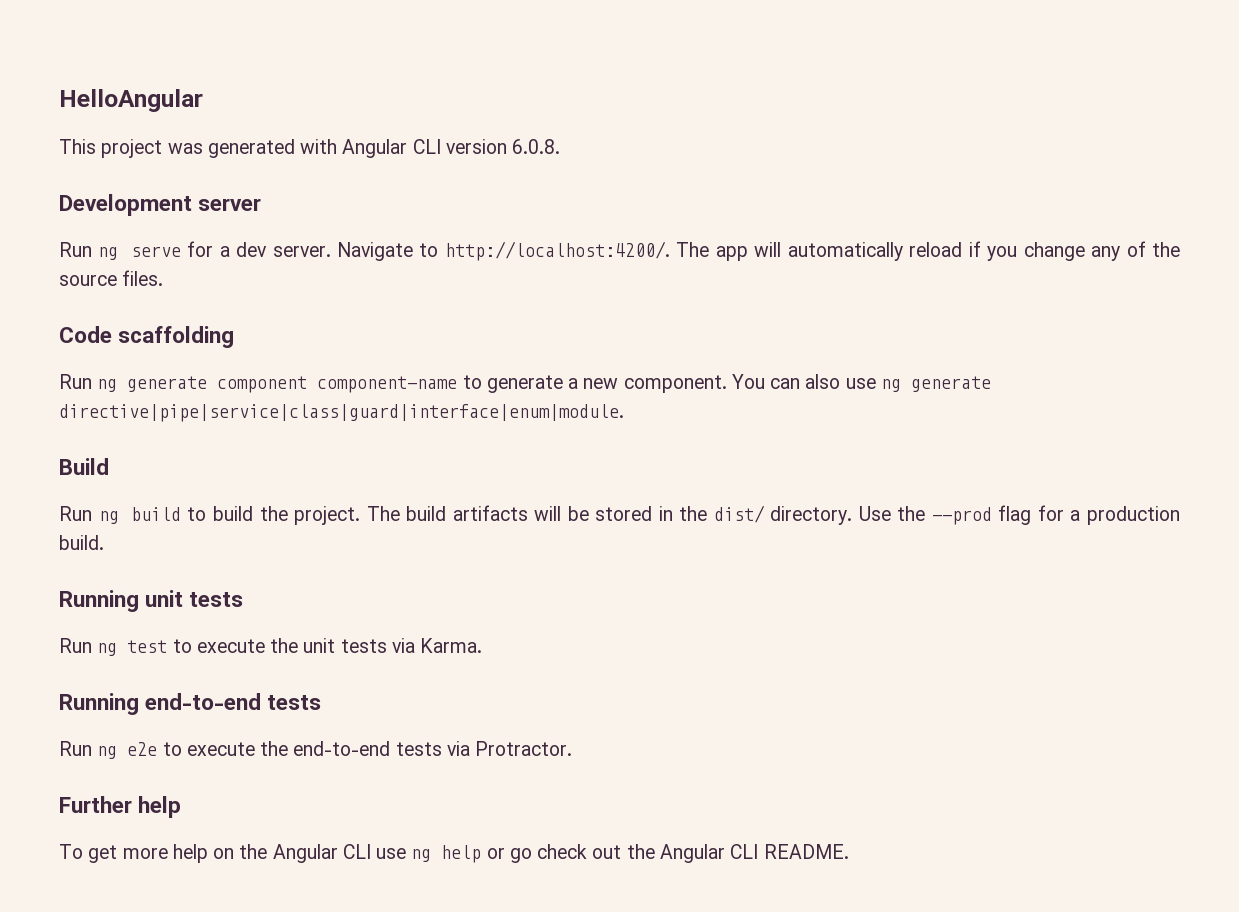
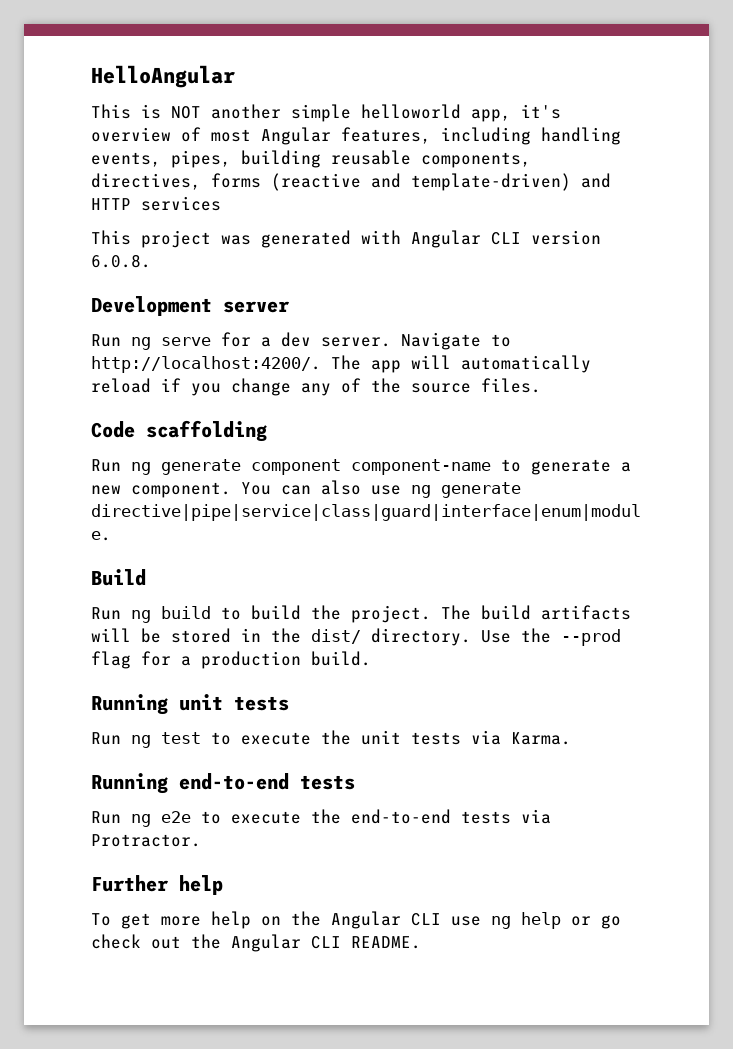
(203, 100) none -> [91,104,561,122] [91,127,621,145] [91,150,531,168] [91,173,611,191] [91,196,221,211] // This is NOT another simple helloworld app, it's overview of most Angular features, including handling events, pipes, building reusable components, directives, forms (reactive and template-driven) and HTTP services

